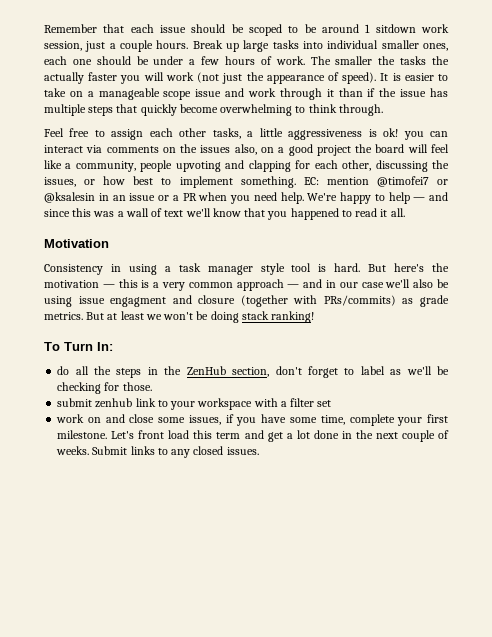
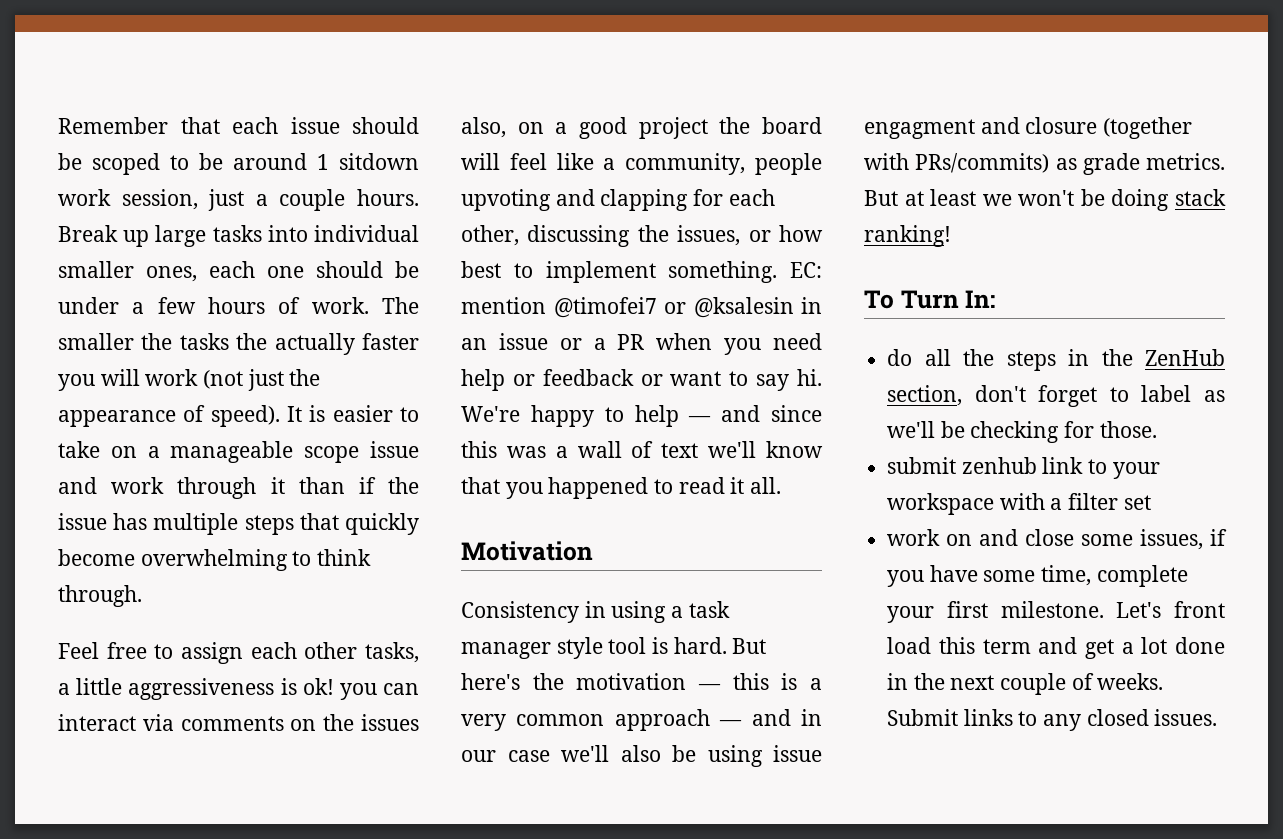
[280,192,304,204] help. -> [461,369,822,391] help or feedback or want to say hi.

